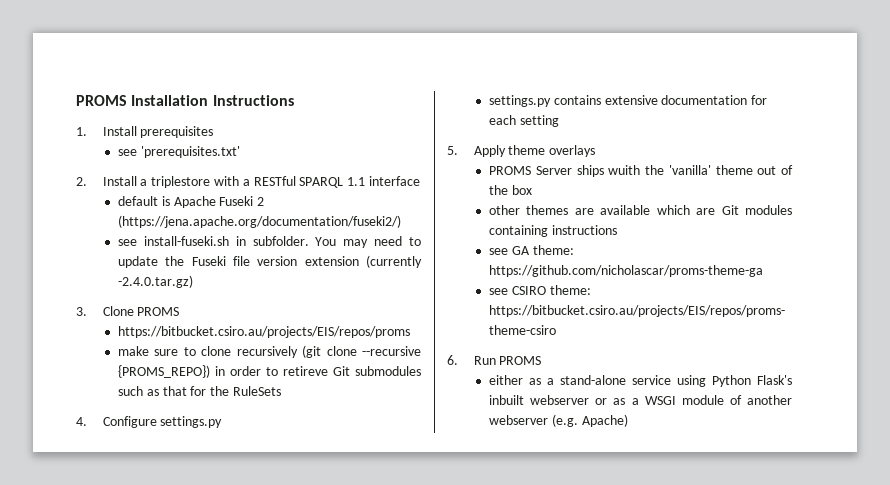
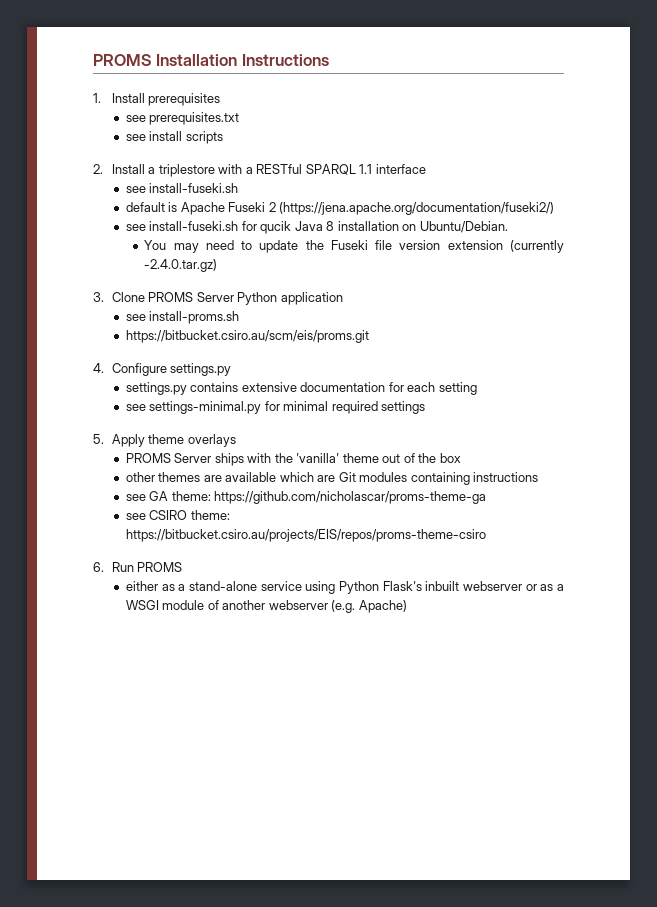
[140,146,240,158] 'prerequisites.txt' -> [149,112,240,125] [125,131,223,144] prerequisites.txt // see install scripts
(420, 181) none -> [125,183,239,193] // see install-fuseki.sh
[235,236,309,246] in subfolder. -> [241,221,508,234] for qucik Java 8 installation on Ubuntu/Debian. //
[118,326,411,338] [118,345,421,358] [118,365,421,378] [118,386,281,396] // https://bitbucket.csiro.au/projects/EIS/repos/proms // make sure to clone recursively (git clone --recursive {PROMS_REPO}) in order to retireve Git submodules such as that for the RuleSets -> [196,292,343,305] [125,311,240,324] [125,330,369,343] Server Python application // see install-proms.sh // https://bitbucket.csiro.au/scm/eis/proms.git
(559, 121) none -> [125,401,426,414] // see settings-minimal.py for minimal required settings
[608,165,641,175] wuith -> [247,453,272,463] with

